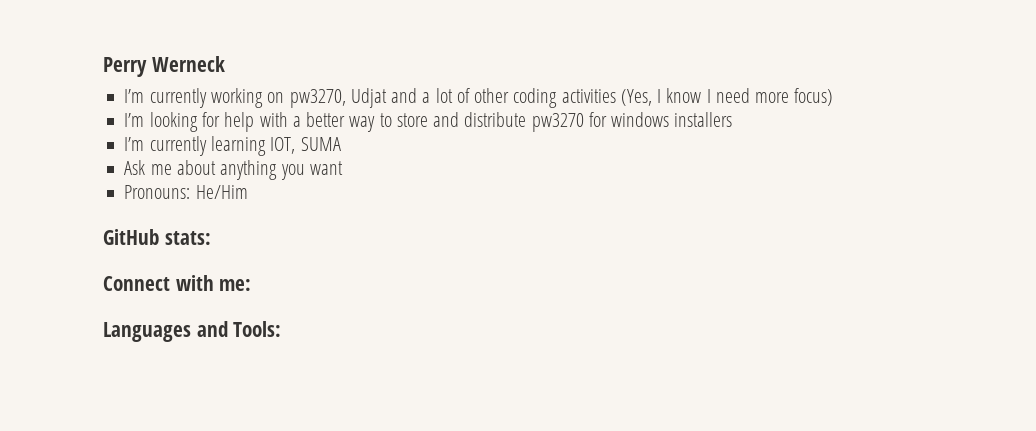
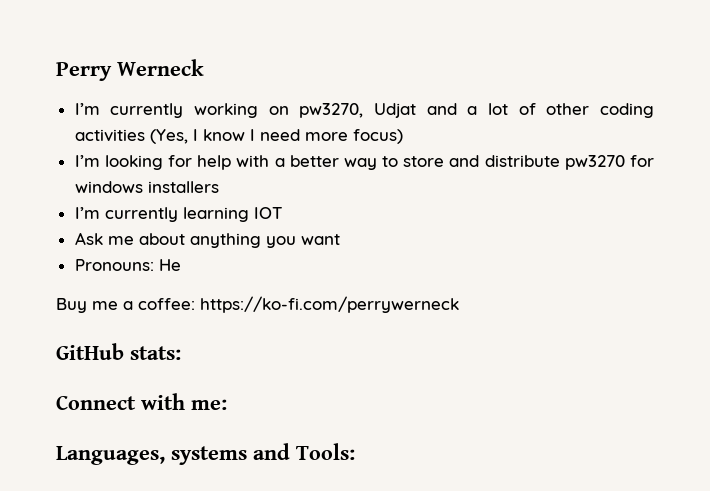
[270,137,341,154] IOT, SUMA -> [253,207,282,219] IOT
[195,185,248,199] He/Him -> [158,259,181,271] [56,296,459,313] He // Buy me a coffee: https://ko-fi.com/perrywerneck
[103,322,191,342] Languages -> [56,446,247,465] Languages, systems

